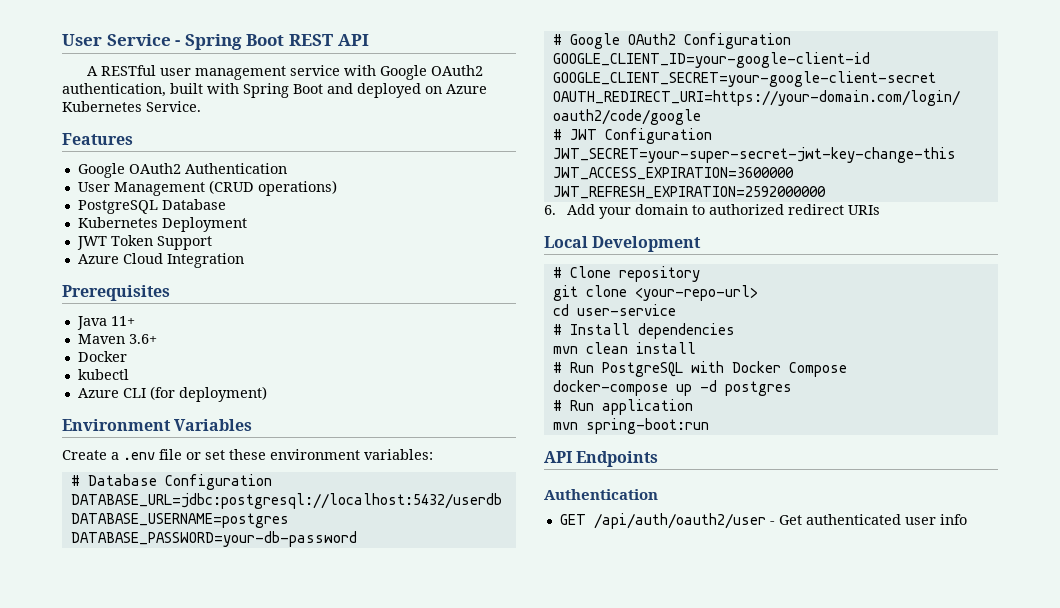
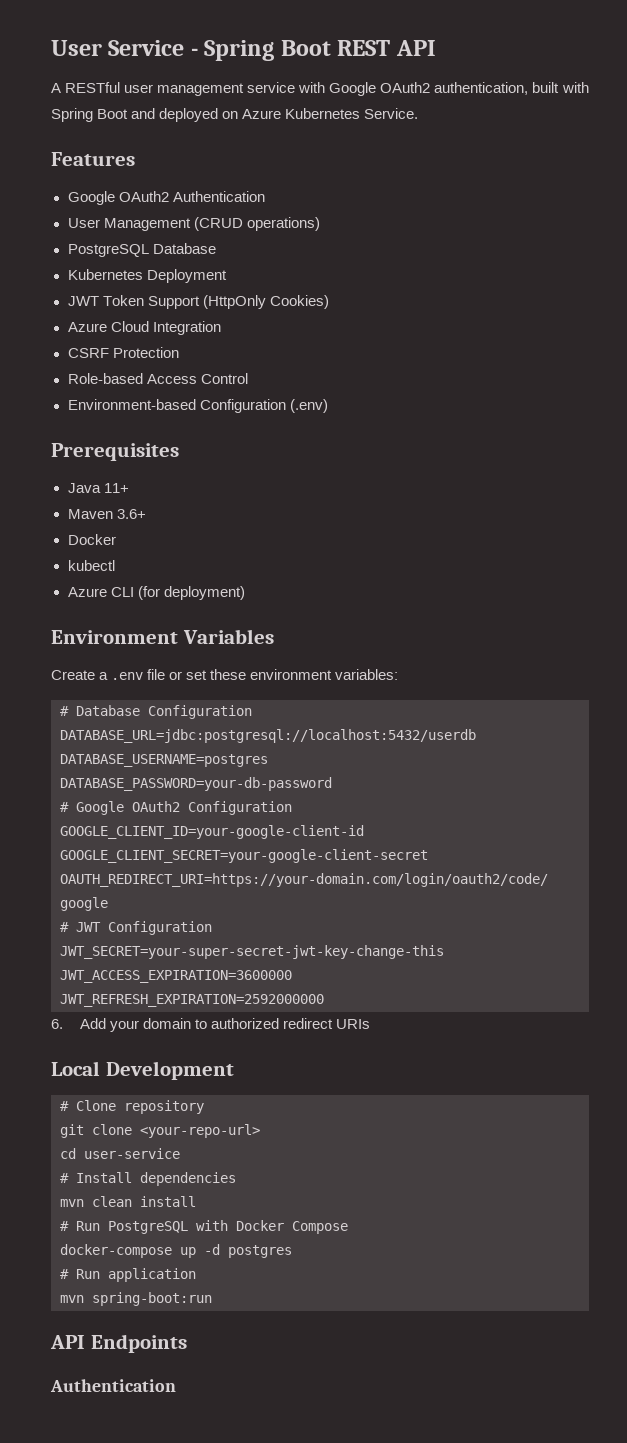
(212, 243) none -> [202,295,329,309] (HttpOnly Cookies)
(244, 260) none -> [67,347,179,358] [67,373,248,384] [67,399,328,413] // CSRF Protection // Role-based Access Control // Environment-based Configuration (.env)
[559,513,967,529] // GET /api/auth/oauth2/user - Get authenticated user info -> (176, 1385) none

